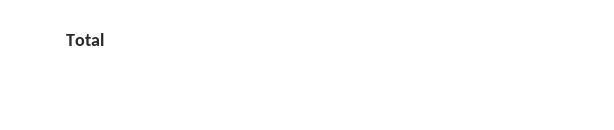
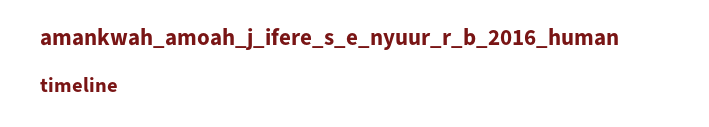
[66,33,104,46] Total -> [40,28,619,50] [40,77,118,92] amankwah_amoah_j_ifere_s_e_nyuur_r_b_2016_human // timeline

